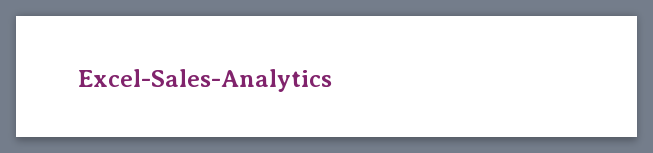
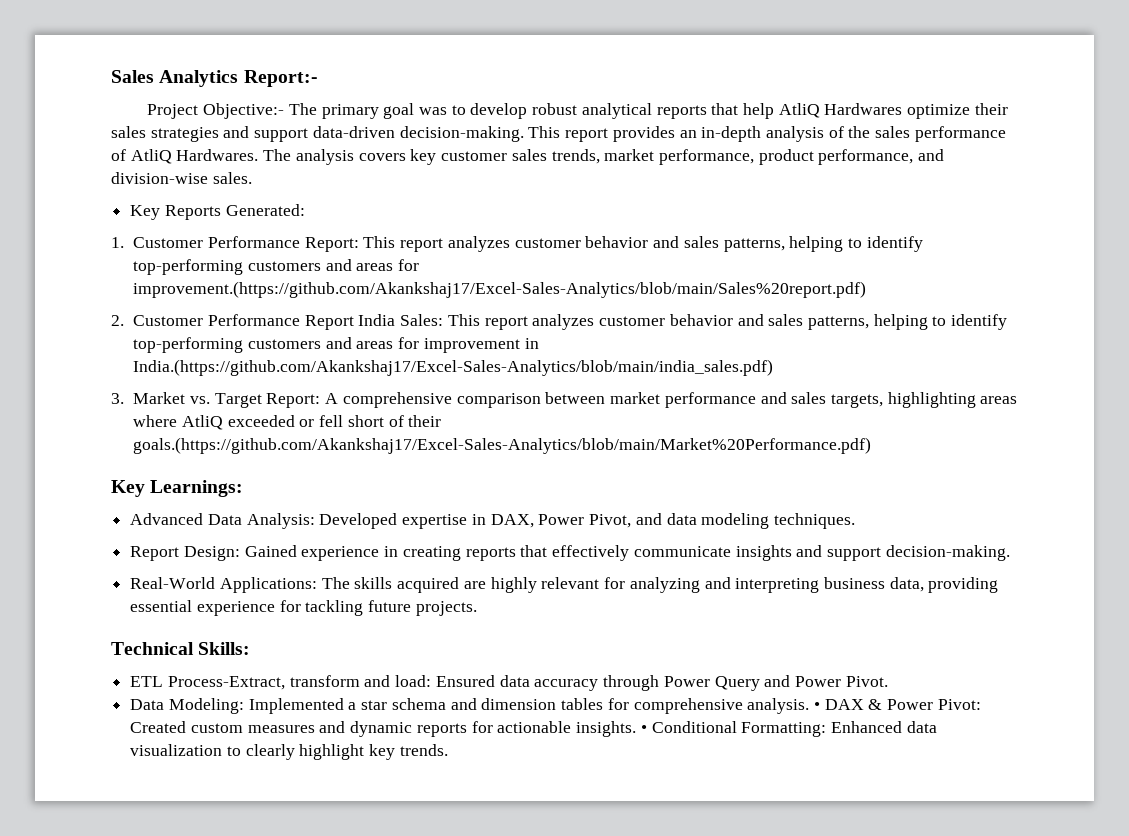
[78,69,332,92] Excel-Sales-Analytics -> [111,70,318,87] [147,103,1008,119] [111,126,1006,142] [111,149,945,165] [111,172,252,184] [130,204,305,220] [111,236,923,252] [133,259,420,275] [133,281,867,298] [111,314,1008,330] [133,337,539,353] [133,359,774,376] [111,392,1018,408] [133,415,442,430] [133,437,872,454] [111,480,244,497] [130,513,855,529] [130,545,1010,561] [130,577,999,593] [130,600,477,616] [111,642,251,655] [130,675,888,691] [130,698,981,714] [130,721,937,737] [130,744,448,760] Sales Analytics Report:- // Project Objective:- The primary goal was to develop robust analytical reports that help AtliQ Hardwares optimize their sales strategies and support data-driven decision-making. This report provides an in-depth analysis of the sales performance of AtliQ Hardwares. The analysis covers key customer sales trends, market performance, product performance, and division-wise sales. // Key Reports Generated: // 1. Customer Performance Report: This report analyzes customer behavior and sales patterns, helping to identify top-performing customers and areas for improvement.(https://github.com/Akankshaj17/Excel-Sales-Analytics/blob/main/Sales%20report.pdf) // 2. Customer Performance Report India Sales: This report analyzes customer behavior and sales patterns, helping to identify top-performing customers and areas for improvement in India.(https://github.com/Akankshaj17/Excel-Sales-Analytics/blob/main/india_sales.pdf) // 3. Market vs. Target Report: A comprehensive comparison between market performance and sales targets, highlighting areas where AtliQ exceeded or fell short of their goals.(https://github.com/Akankshaj17/Excel-Sales-Analytics/blob/main/Market%20Performance.pdf) // Key Learnings: // Advanced Data Analysis: Developed expertise in DAX, Power Pivot, and data modeling techniques. // Report Design: Gained experience in creating reports that effectively communicate insights and support decision-making. // Real-World Applications: The skills acquired are highly relevant for analyzing and interpreting business data, providing essential experience for tackling future projects. // Technical Skills: // ETL Process-Extract, transform and load: Ensured data accuracy through Power Query and Power Pivot. // Data Modeling: Implemented a star schema and dimension tables for comprehensive analysis. • DAX & Power Pivot: Created custom measures and dynamic reports for actionable insights. • Conditional Formatting: Enhanced data visualization to clearly highlight key trends.

